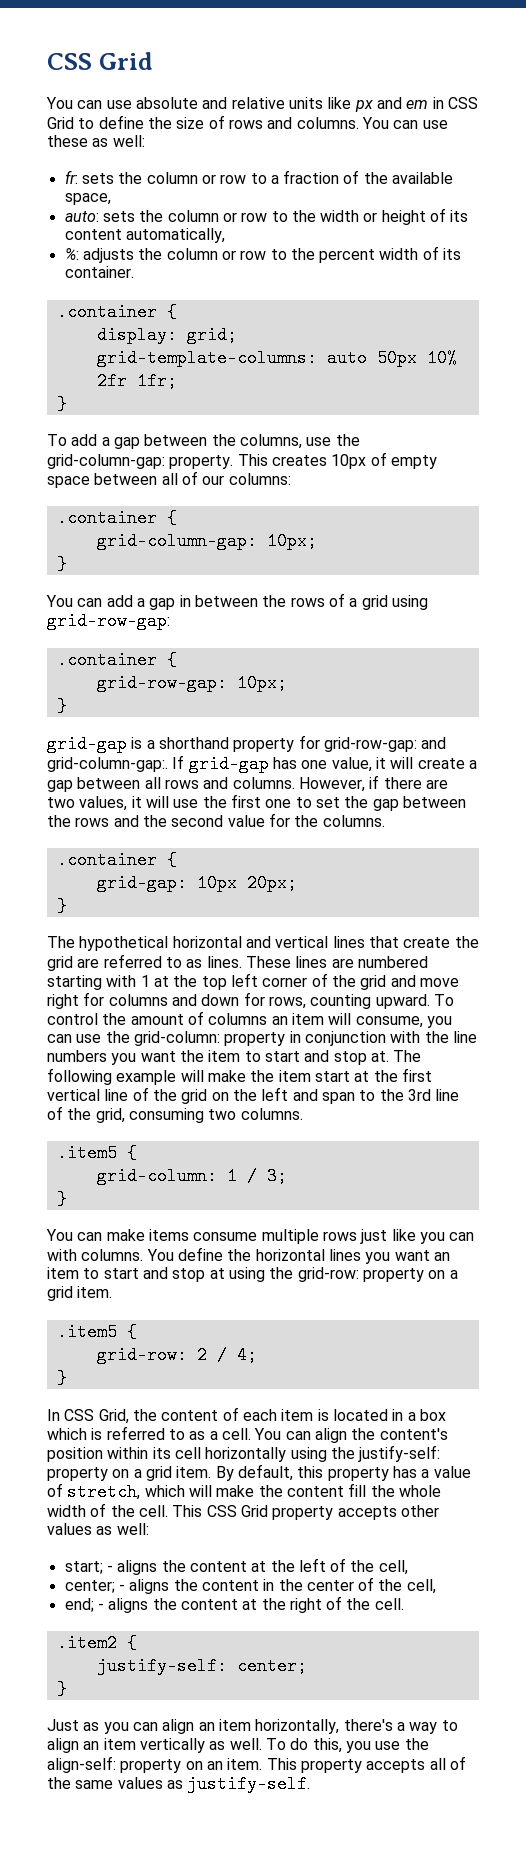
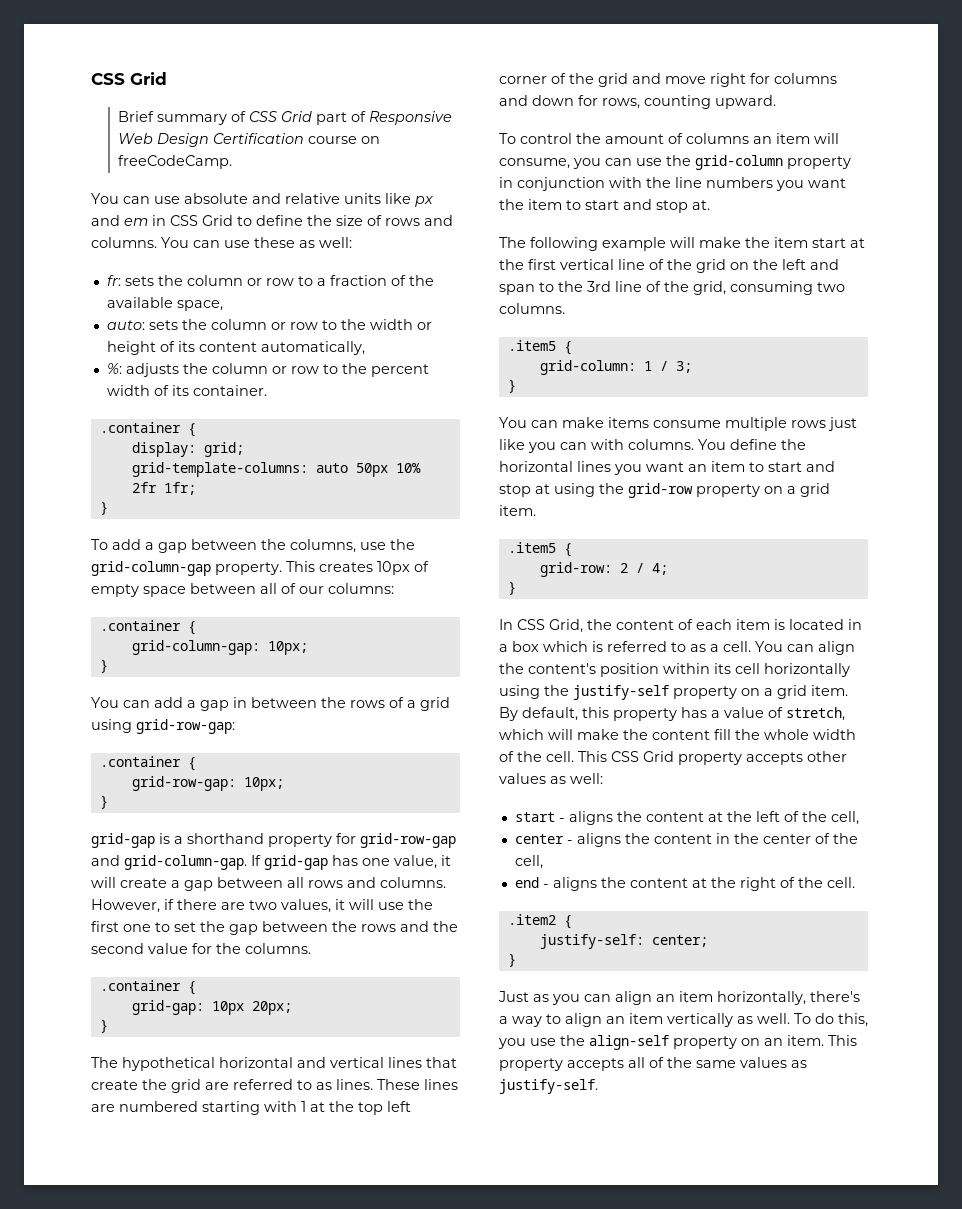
[47,52,153,70] CSS Grid -> [91,72,167,85] [118,111,453,125] [118,133,381,147] [118,155,233,169] CSS Grid // Brief summary of CSS Grid part of Responsive Web Design Certification course on freeCodeCamp.
[47,454,165,469] grid-column-gap: -> [91,561,211,576] grid-column-gap
[323,737,447,752] [47,757,168,772] grid-row-gap: and grid-column-gap:. -> [360,833,456,848] [91,855,247,870] grid-row-gap and grid-column-gap.
(430, 1001) none -> (776, 102) //
[133,1031,220,1046] grid-column: -> [695,155,783,170] grid-column
(389, 1056) none -> (710, 205) //
[297,1267,359,1282] grid-row: -> [628,483,693,498] grid-row
[358,1445,441,1462] justify-self: -> [573,685,669,700] justify-self
[64,1561,103,1574] start; -> [514,812,555,822] start
[64,1580,115,1593] center; -> [514,834,564,844] center
[64,1598,94,1612] end; -> [514,877,539,888] end
[47,1756,116,1773] align-self: -> [589,1035,669,1050] align-self

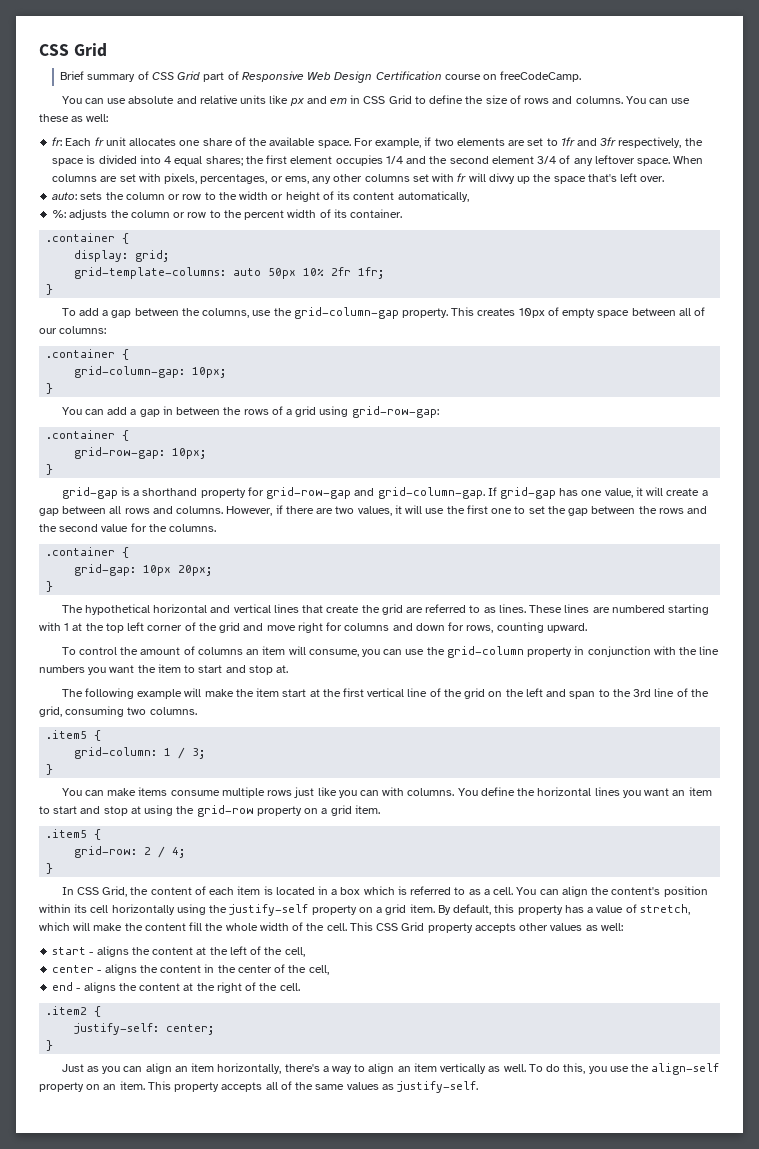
[124,275,434,286] [106,297,223,311] sets the column or row to a fraction of the available space, -> [65,137,703,148] [52,155,704,166] [52,173,665,184] Each fr unit allocates one share of the available space. For example, if two elements are set to 1fr and 3fr respectively, the space is divided into 4 equal shares; the first element occupies 1/4 and the second element 3/4 of any leftover space. When columns are set with pixels, percentages, or ems, any other columns set with fr will divvy up the space that's left over.

